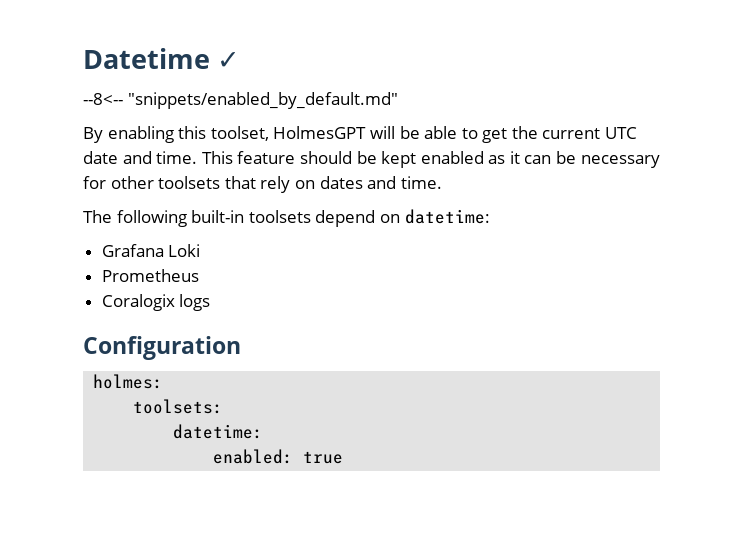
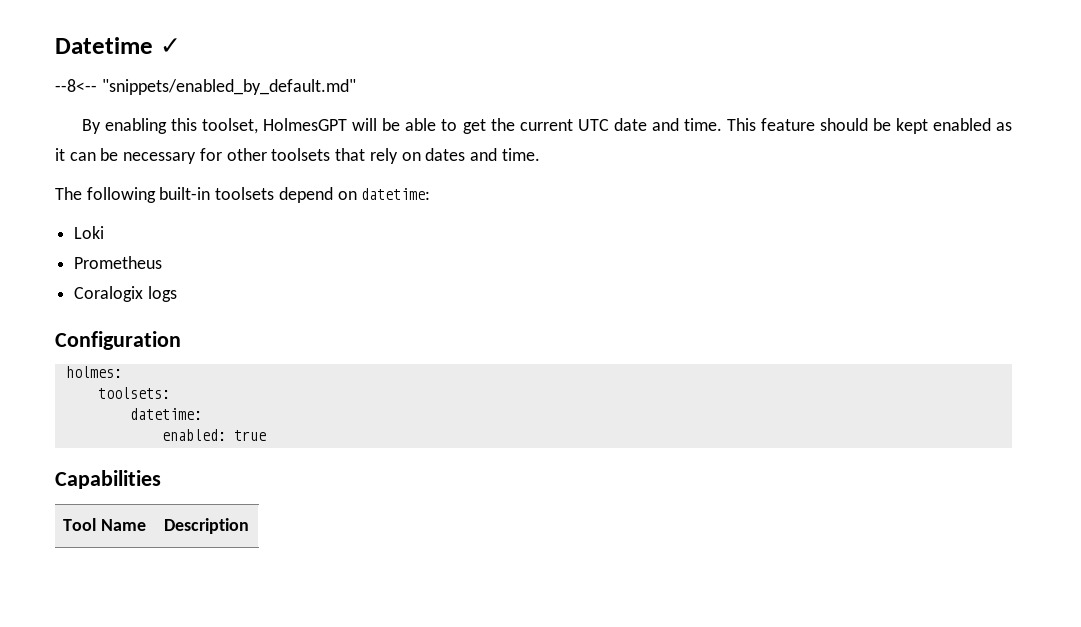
[101,244,164,257] Grafana -> (431, 194) none
(344, 457) none -> [55,470,161,489] [63,518,146,531] [164,518,250,534] // Capabilities // Tool Name | Description

